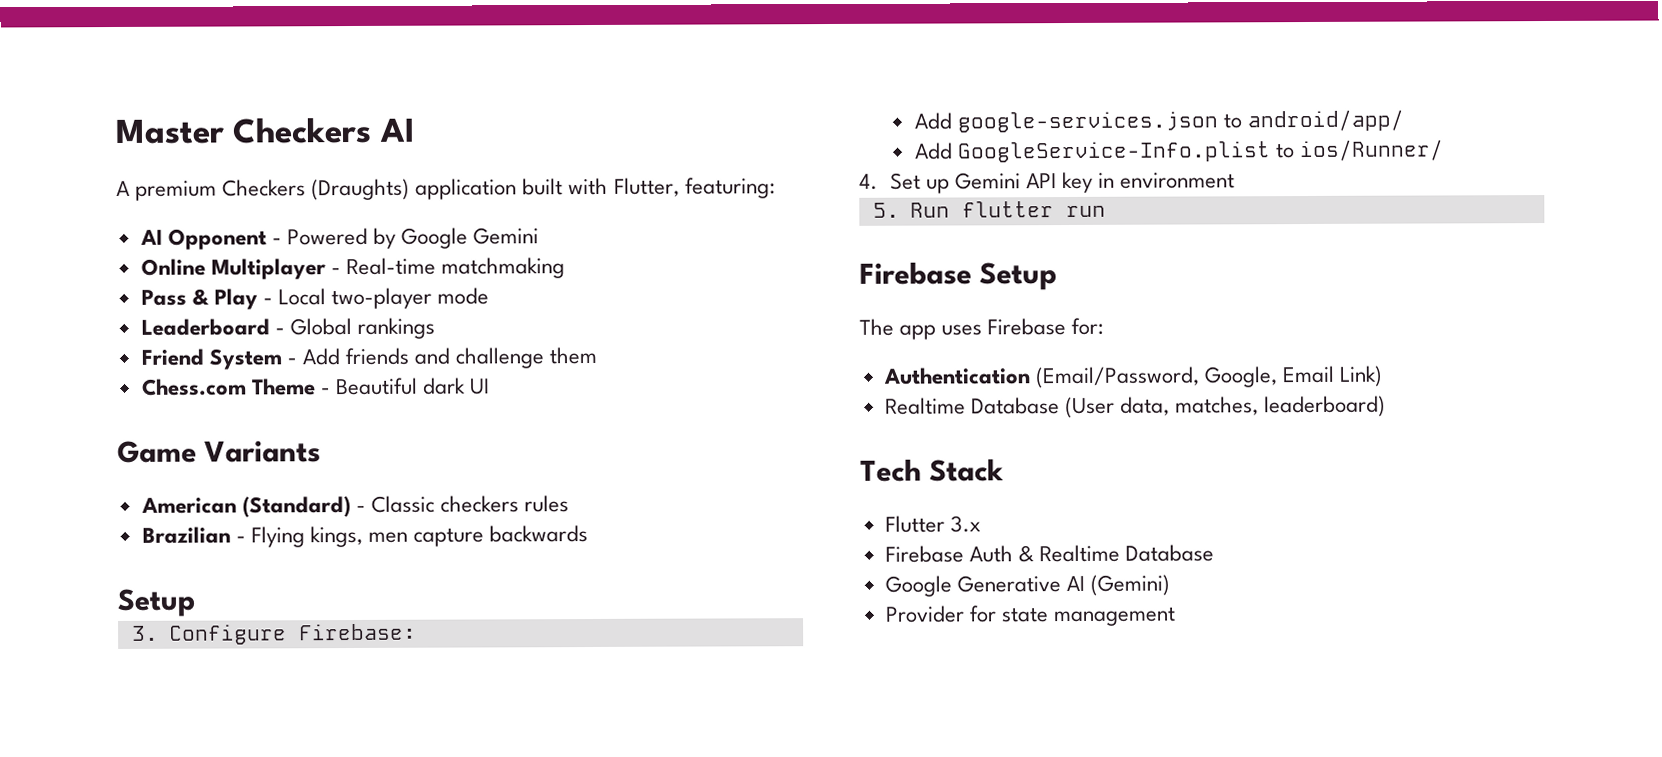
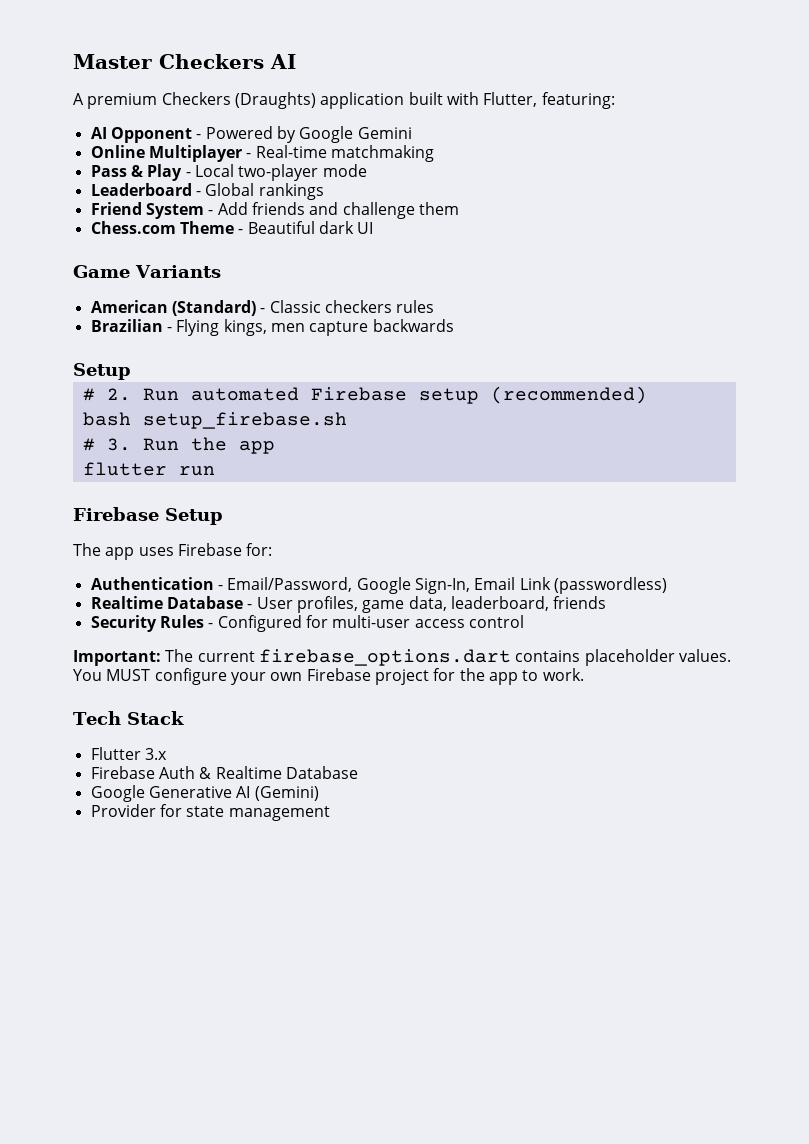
[131,623,417,645] [913,109,1404,133] [914,139,1444,163] [859,171,1236,194] [872,202,950,218] 3. Configure Firebase: // Add google-services.json to android/app/ // Add GoogleService-Info.plist to ios/Runner/ // 4. Set up Gemini API key in environment // 5. Run -> [82,386,647,404] [82,412,347,429] [82,437,275,454] # 2. Run automated Firebase setup (recommended) // bash setup_firebase.sh // # 3. Run the app //
[1034,365,1384,389] [884,395,1387,419] (Email/Password, Google, Email Link) // Realtime Database (User data, matches, leaderboard) -> [217,577,667,594] [90,596,607,613] [90,615,524,632] [73,649,731,666] [73,668,584,685] - Email/Password, Google Sign-In, Email Link (passwordless) // Realtime Database - User profiles, game data, leaderboard, friends // Security Rules - Configured for multi-user access control // Important: The current firebase_options.dart contains placeholder values. You MUST configure your own Firebase project for the app to work.

